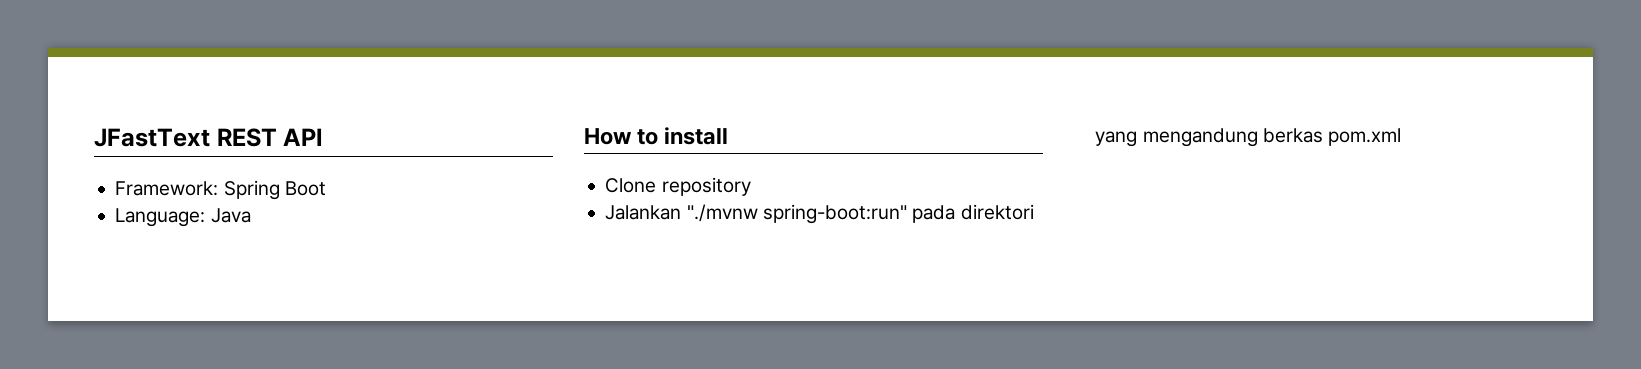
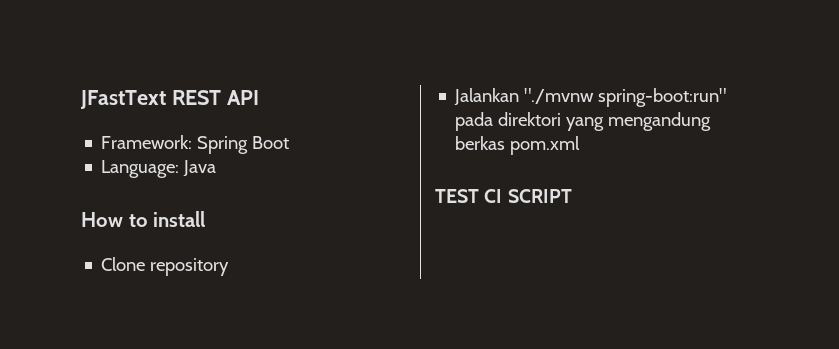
(1402, 137) none -> [435,189,572,203] // TEST CI SCRIPT

